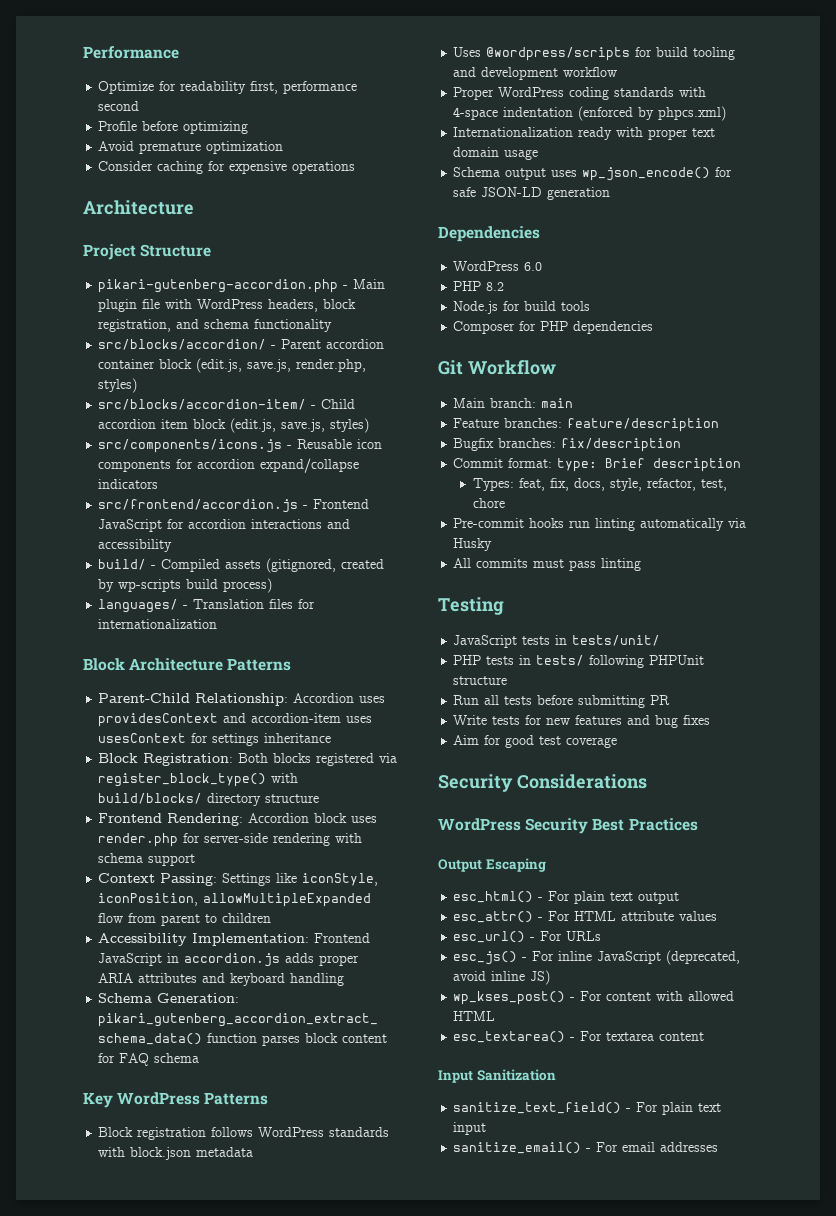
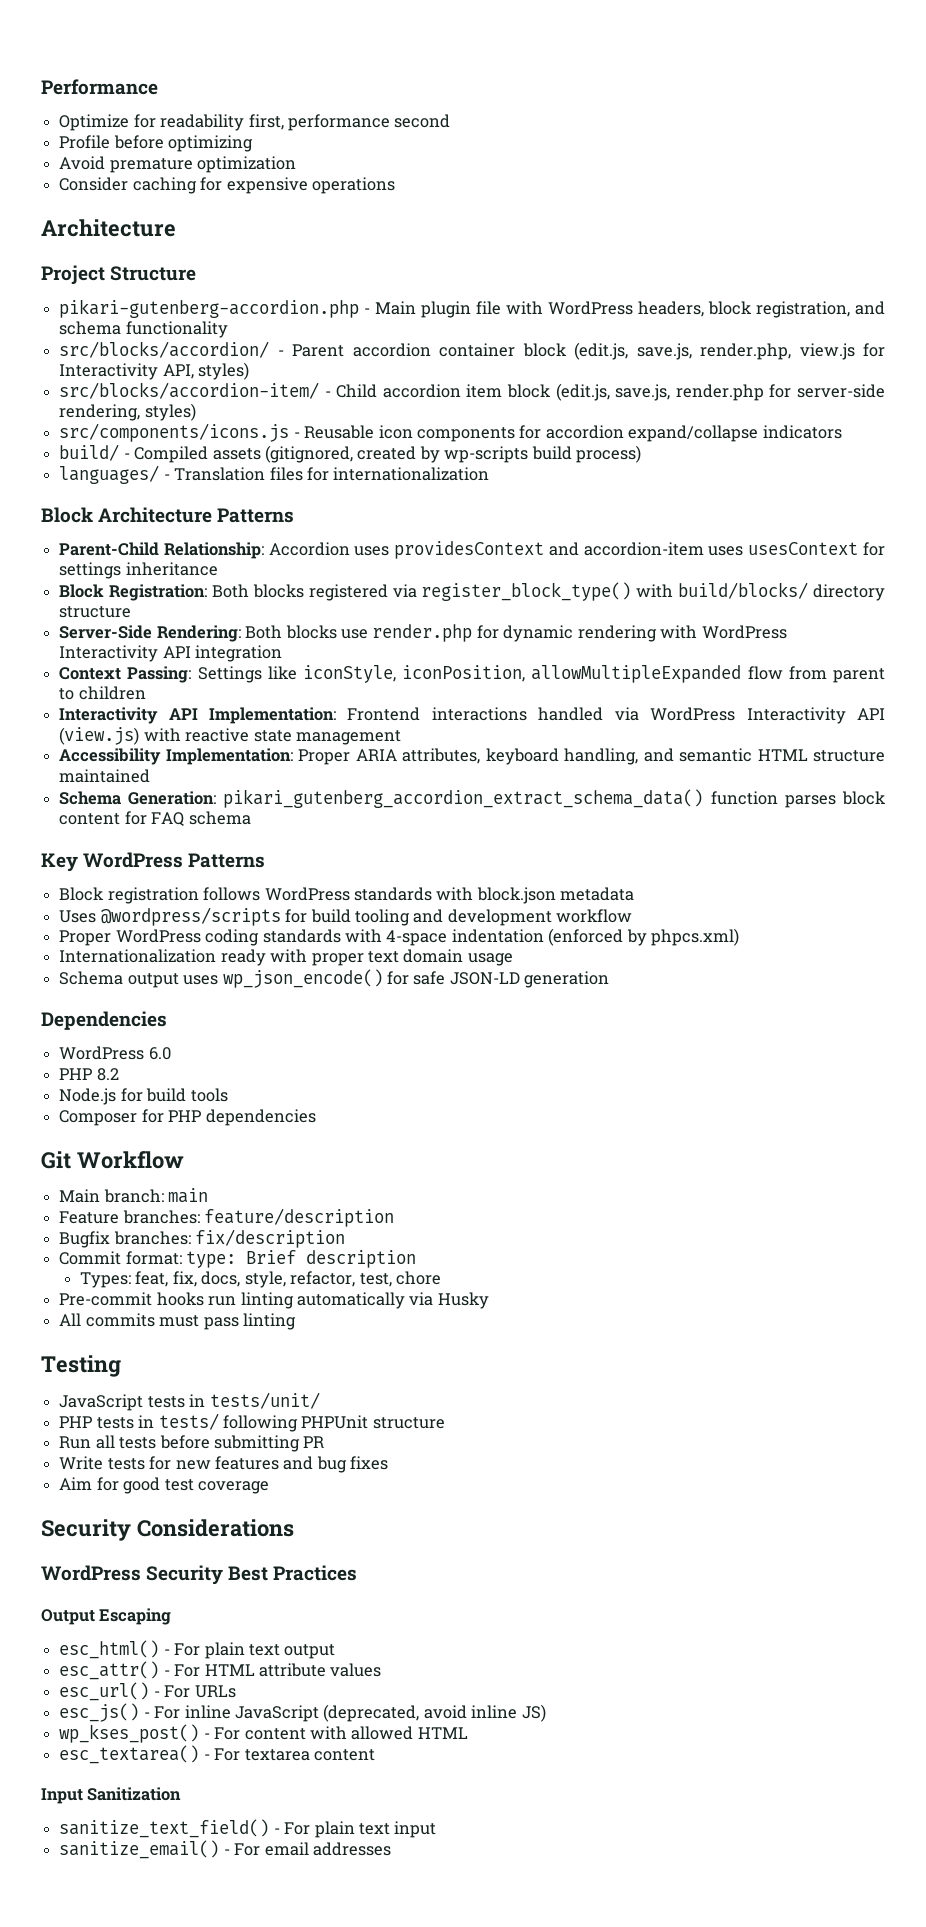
(367, 365) none -> [799,343,886,360] [59,363,194,380] view.js for Interactivity API,
(326, 425) none -> [675,384,885,401] [59,404,141,421] render.php for server-side rendering,
[98,499,370,513] [98,519,351,532] [98,539,173,552] // src/frontend/accordion.js - Frontend JavaScript for accordion interactions and accessibility -> (842, 432) none
[98,813,378,826] [98,833,269,847] Frontend Rendering: Accordion block uses render.php for server-side -> [59,624,574,642] Server-Side Rendering: Both blocks use render.php for dynamic
[98,853,196,866] schema support -> [701,625,787,639] [59,645,283,662] WordPress Interactivity API integration
[98,933,371,946] [98,953,360,967] [98,973,345,986] Accessibility Implementation: Frontend JavaScript in accordion.js adds proper ARIA attributes and keyboard handling -> [59,707,886,724] [59,727,401,745] [59,748,886,765] [59,769,151,783] Interactivity API Implementation: Frontend interactions handled via WordPress Interactivity API (view.js) with reactive state management // Accessibility Implementation: Proper ARIA attributes, keyboard handling, and semantic HTML structure maintained

